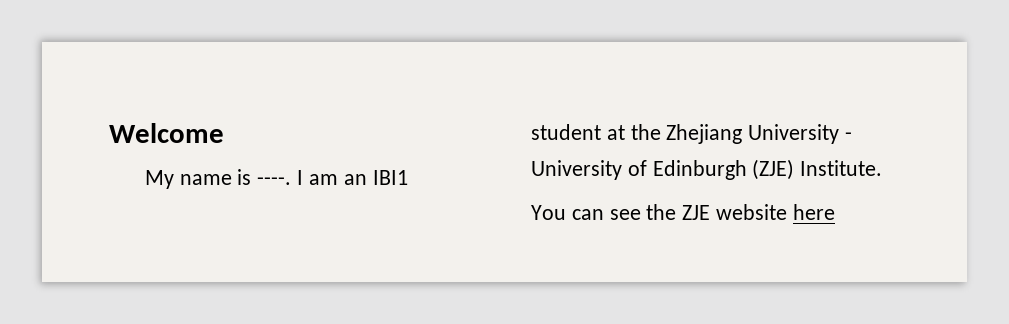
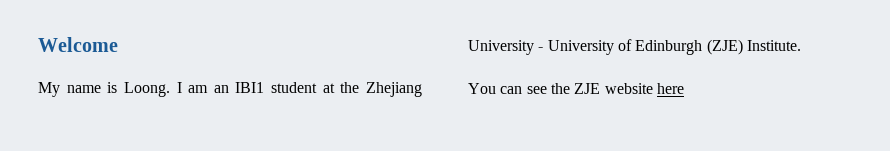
[257,177,292,185] ----. -> [123,82,170,97] Loong.

